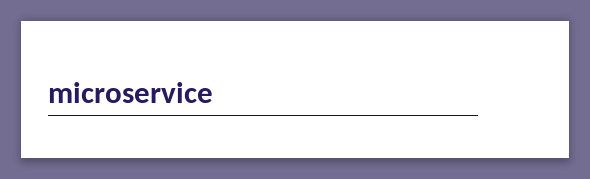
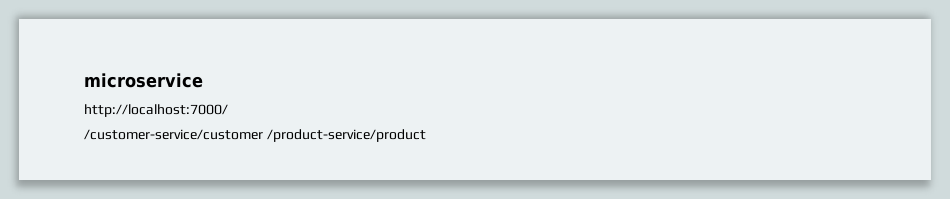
(213, 92) none -> [84,104,228,117] [84,129,426,142] // http://localhost:7000/ // /customer-service/customer /product-service/product

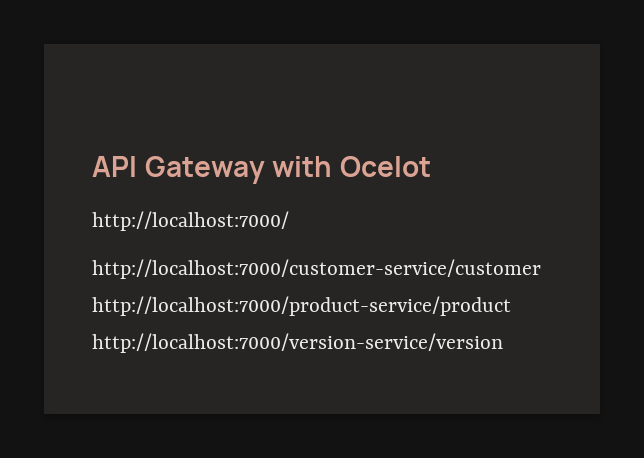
[84,73,203,88] [84,104,228,117] [84,129,426,142] microservice // http://localhost:7000/ // /customer-service/customer /product-service/product -> [92,156,431,184] [92,211,289,231] [92,259,541,279] [92,296,511,316] [92,333,503,353] API Gateway with Ocelot // http://localhost:7000/ // http://localhost:7000/customer-service/customer // http://localhost:7000/product-service/product // http://localhost:7000/version-service/version

